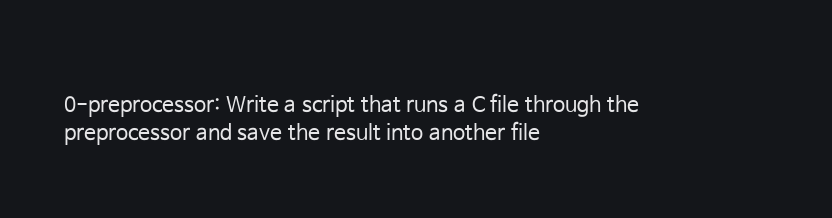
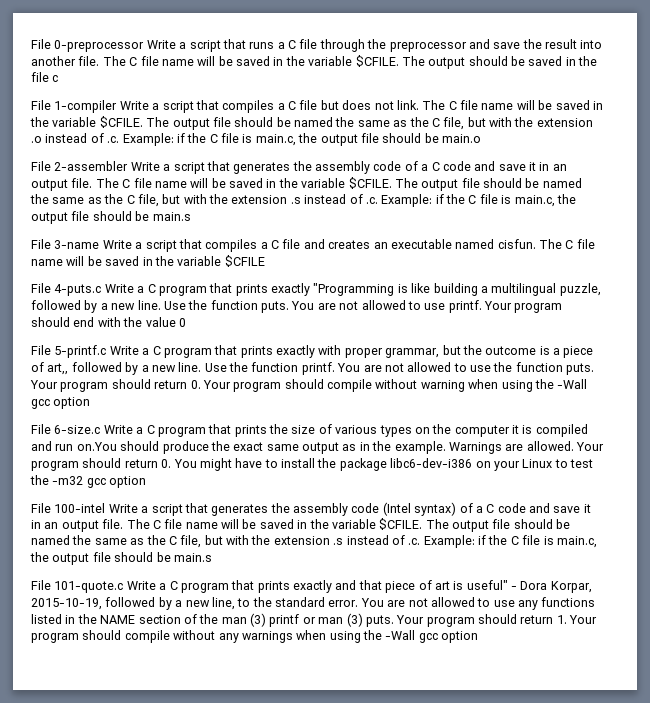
[64,96,220,117] 0-preprocessor: -> [31,39,145,52] File 0-preprocessor
[510,121,540,141] file -> [78,55,598,69] [31,72,59,82] [31,100,603,113] [30,116,593,130] [31,133,481,146] [31,161,567,174] [31,177,582,191] [30,194,576,207] [31,211,191,224] [31,239,595,252] [31,255,265,267] [31,283,601,296] [31,300,563,313] [31,317,186,327] [31,345,594,358] [31,362,595,375] [30,379,588,392] [31,397,91,409] [31,424,588,437] [31,441,604,454] [31,458,593,471] [30,475,147,488] [31,502,591,516] [31,518,571,532] [31,535,597,548] [30,552,212,565] [31,580,592,593] [31,597,596,610] [31,613,598,627] [31,630,479,643] file. The C file name will be saved in the variable $CFILE. The output should be saved in the file c // File 1-compiler Write a script that compiles a C file but does not link. The C file name will be saved in the variable $CFILE. The output file should be named the same as the C file, but with the extension .o instead of .c. Example: if the C file is main.c, the output file should be main.o // File 2-assembler Write a script that generates the assembly code of a C code and save it in an output file. The C file name will be saved in the variable $CFILE. The output file should be named the same as the C file, but with the extension .s instead of .c. Example: if the C file is main.c, the output file should be main.s // File 3-name Write a script that compiles a C file and creates an executable named cisfun. The C file name will be saved in the variable $CFILE // File 4-puts.c Write a C program that prints exactly "Programming is like building a multilingual puzzle, followed by a new line. Use the function puts. You are not allowed to use printf. Your program should end with the value 0 // File 5-printf.c Write a C program that prints exactly with proper grammar, but the outcome is a piece of art,, followed by a new line. Use the function printf. You are not allowed to use the function puts. Your program should return 0. Your program should compile without warning when using the -Wall gcc option // File 6-size.c Write a C program that prints the size of various types on the computer it is compiled and run on.You should produce the exact same output as in the example. Warnings are allowed. Your program should return 0. You might have to install the package libc6-dev-i386 on your Linux to test the -m32 gcc option // File 100-intel Write a script that generates the assembly code (Intel syntax) of a C code and save it in an output file. The C file name will be saved in the variable $CFILE. The output file should be named the same as the C file, but with the extension .s instead of .c. Example: if the C file is main.c, the output file should be main.s // File 101-quote.c Write a C program that prints exactly and that piece of art is useful" - Dora Korpar, 2015-10-19, followed by a new line, to the standard error. You are not allowed to use any functions listed in the NAME section of the man (3) printf or man (3) puts. Your program should return 1. Your program should compile without any warnings when using the -Wall gcc option

